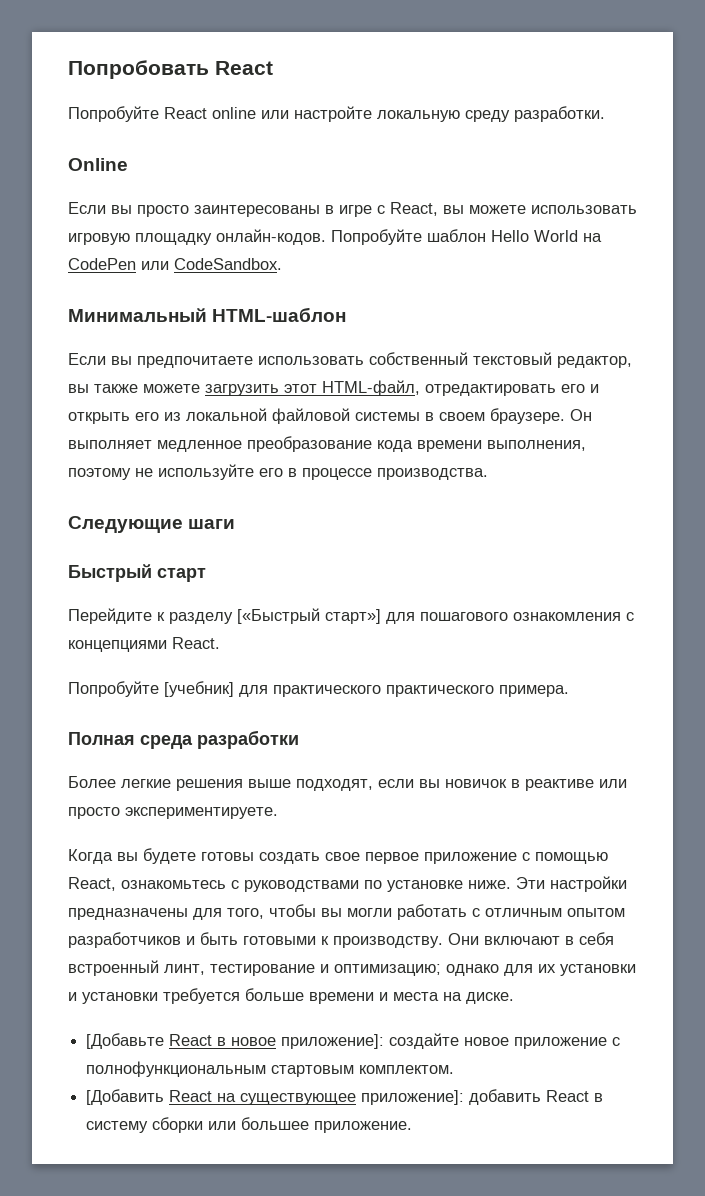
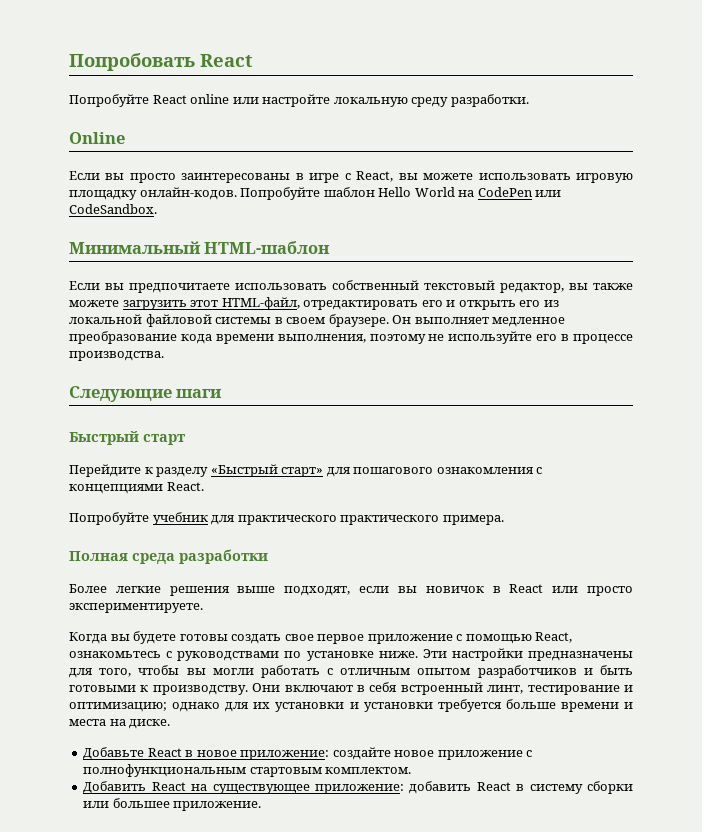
[237,608,381,624] [«Быстрый старт»] -> [210,464,324,477] «Быстрый старт»
[164,681,234,697] [учебник] -> [152,512,208,525] учебник
[525,779,594,791] реактиве -> [509,584,544,593] React
[86,1033,165,1049] [Добавьте -> [83,747,145,760] Добавьте
[281,1034,385,1049] приложение]: -> [240,750,330,760] приложение:
[86,1089,165,1105] [Добавить -> [83,781,147,794] Добавить
[361,1090,465,1105] приложение]: -> [314,784,404,794] приложение:

